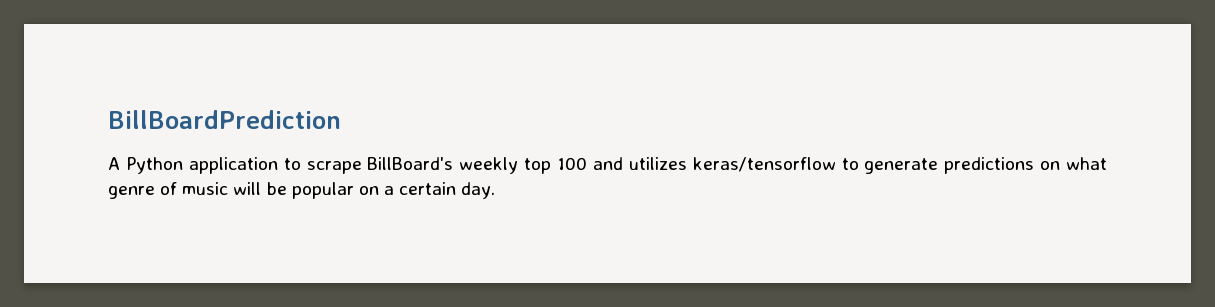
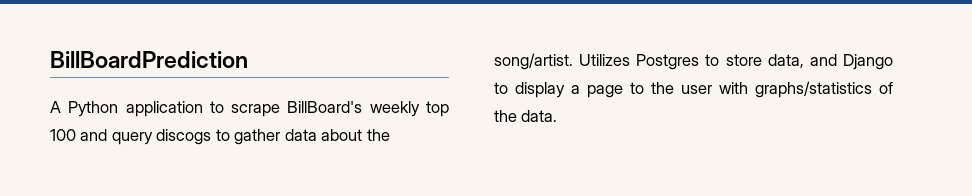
[628,157,1107,174] [108,182,496,199] utilizes keras/tensorflow to generate predictions on what genre of music will be popular on a certain day. -> [111,129,390,145] [494,53,893,70] [494,81,893,98] [494,110,558,122] query discogs to gather data about the song/artist. Utilizes Postgres to store data, and Django to display a page to the user with graphs/statistics of the data.

